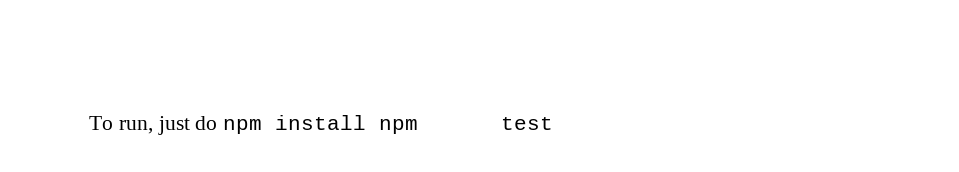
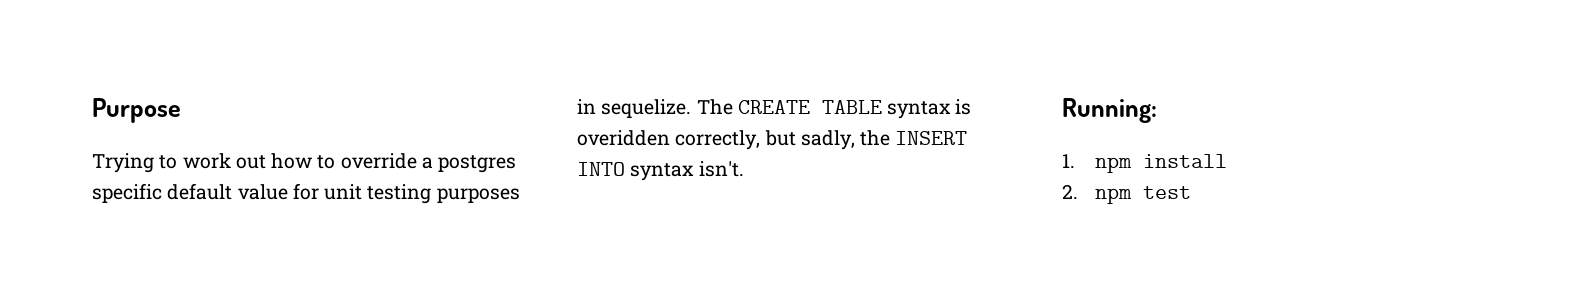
[89,116,218,135] To run, just do -> [92,98,181,123] [92,153,517,173] [92,183,520,204] [577,99,972,119] [577,130,968,150] [577,161,744,181] [1062,98,1157,123] [1062,154,1075,168] Purpose // Trying to work out how to override a postgres specific default value for unit testing purposes in sequelize. The CREATE TABLE syntax is overidden correctly, but sadly, the INSERT INTO syntax isn't. // Running: // 1.
(367, 122) none -> [1062,184,1078,199] // 2.

